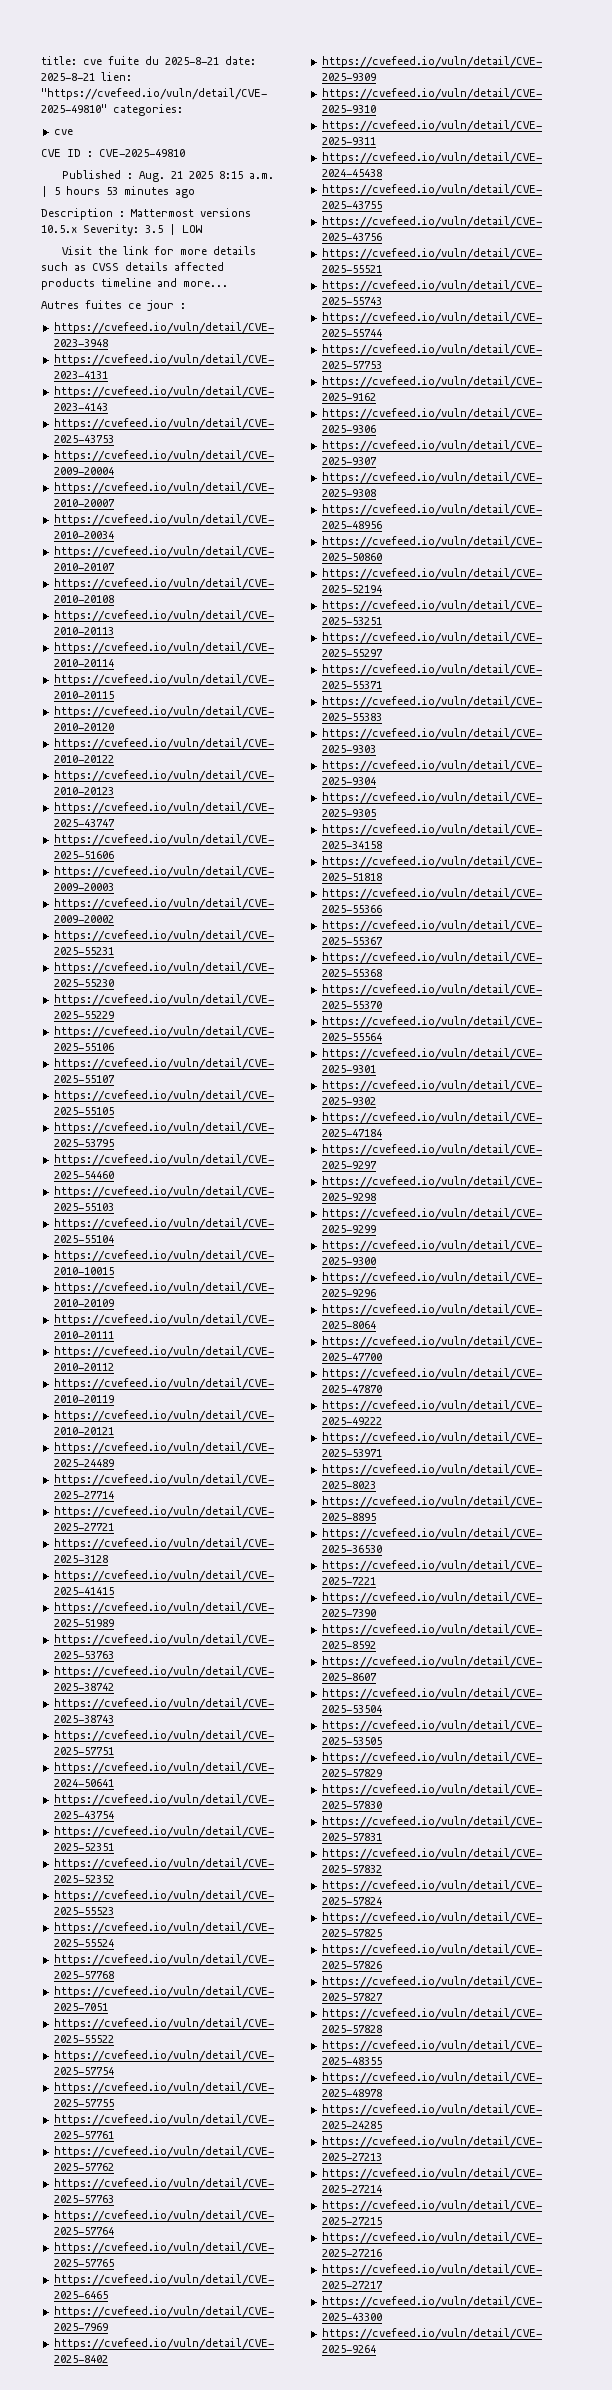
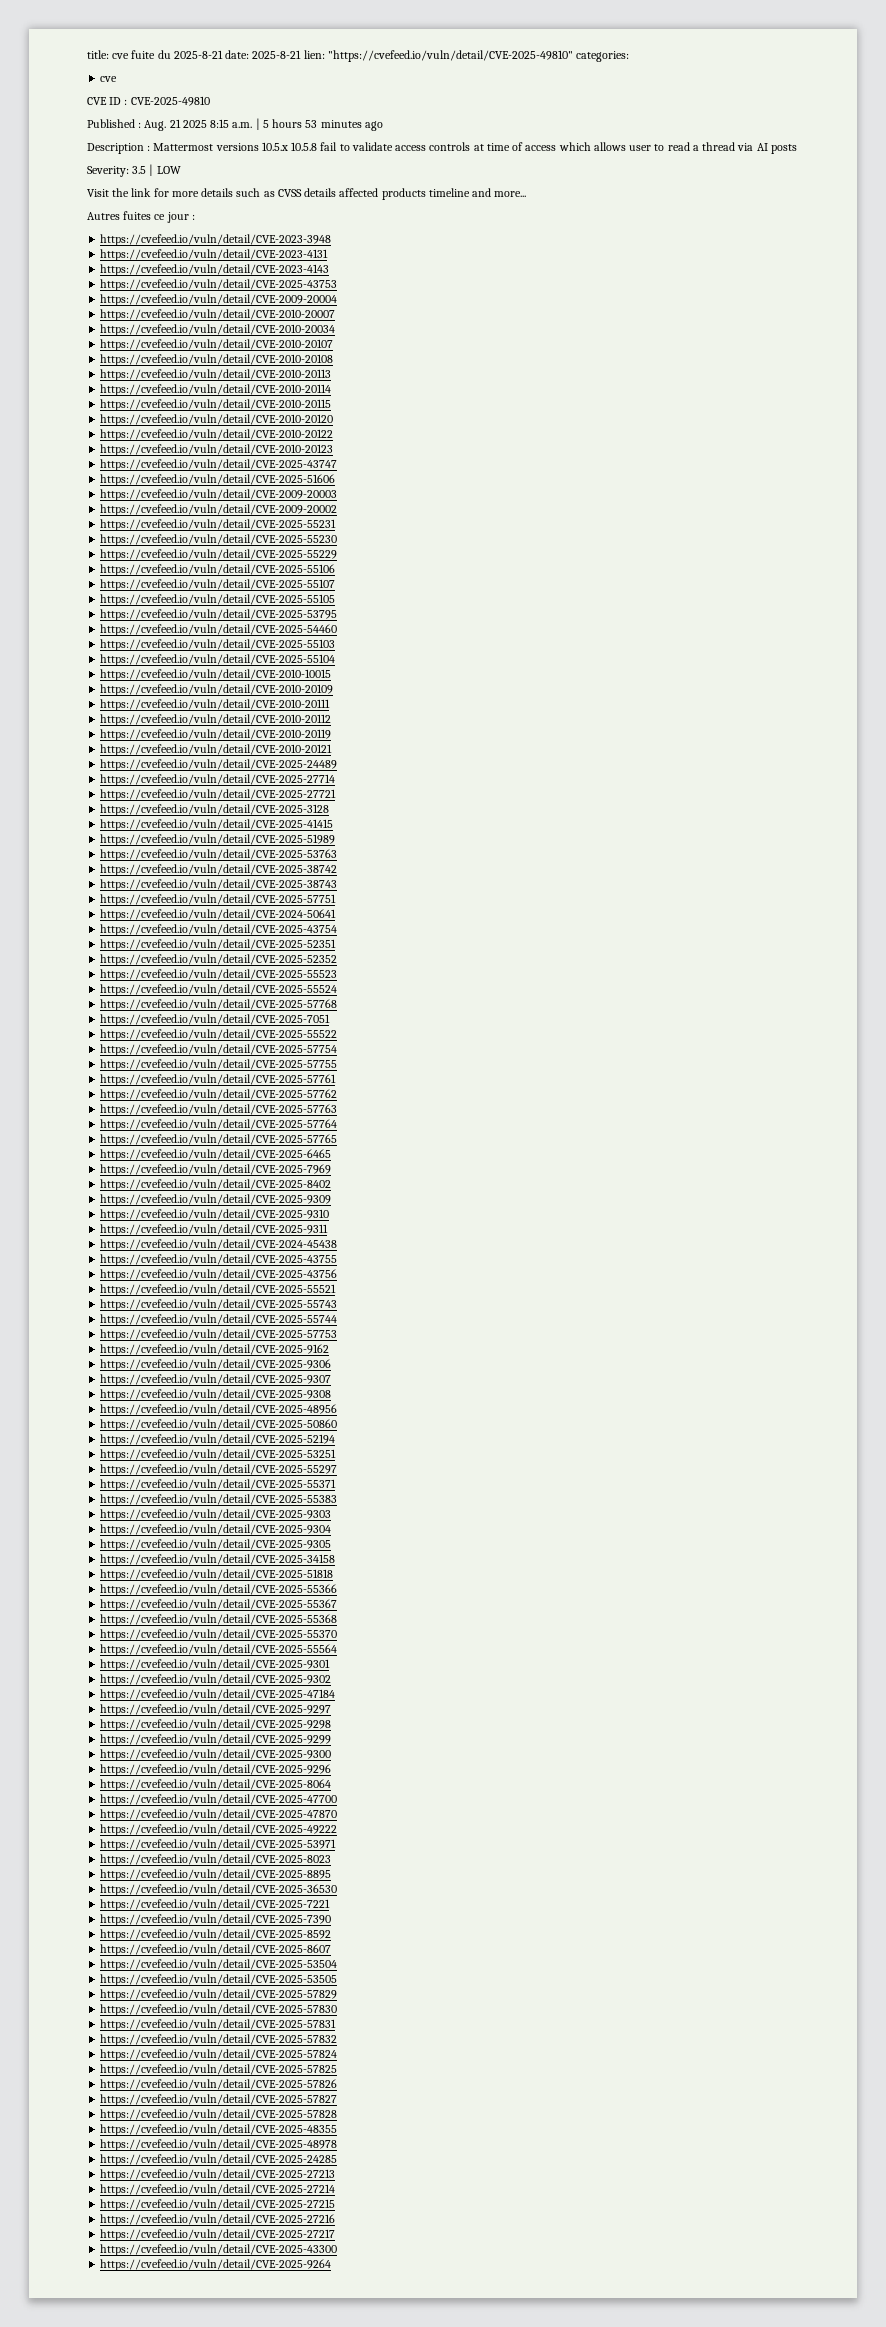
(77, 229) none -> [291,142,797,154] 10.5.8 fail to validate access controls at time of access which allows user to read a thread via AI posts //

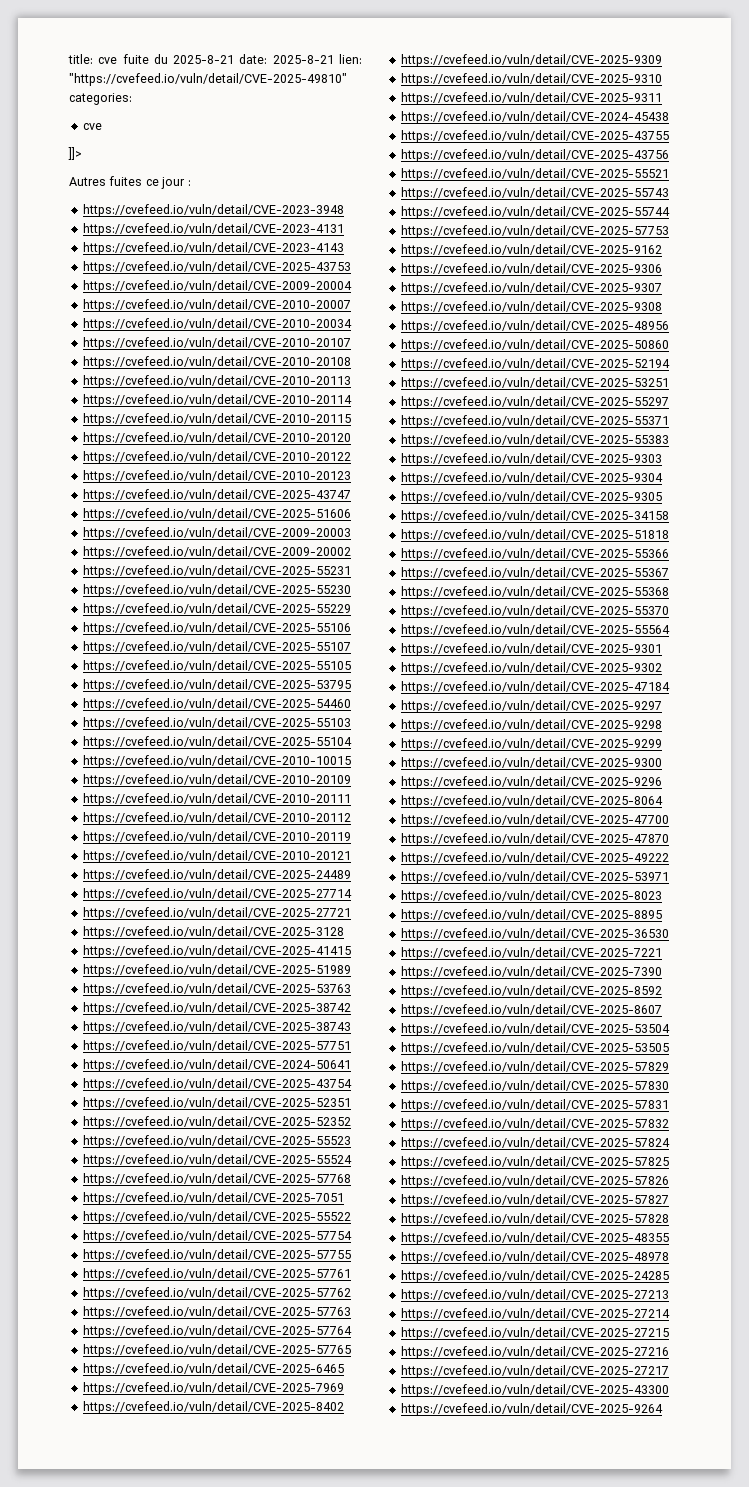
[87,96,210,106] [87,118,383,131] [87,142,797,154] [87,164,181,177] [87,188,527,200] CVE ID : CVE-2025-49810 // Published : Aug. 21 2025 8:15 a.m. | 5 hours 53 minutes ago // Description : Mattermost versions 10.5.x 10.5.8 fail to validate access controls at time of access which allows user to read a thread via AI posts // Severity: 3.5 | LOW // Visit the link for more details such as CVSS details affected products timeline and more... -> [68,147,82,160] ]]>

